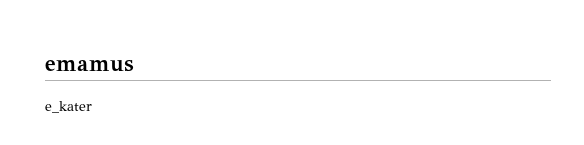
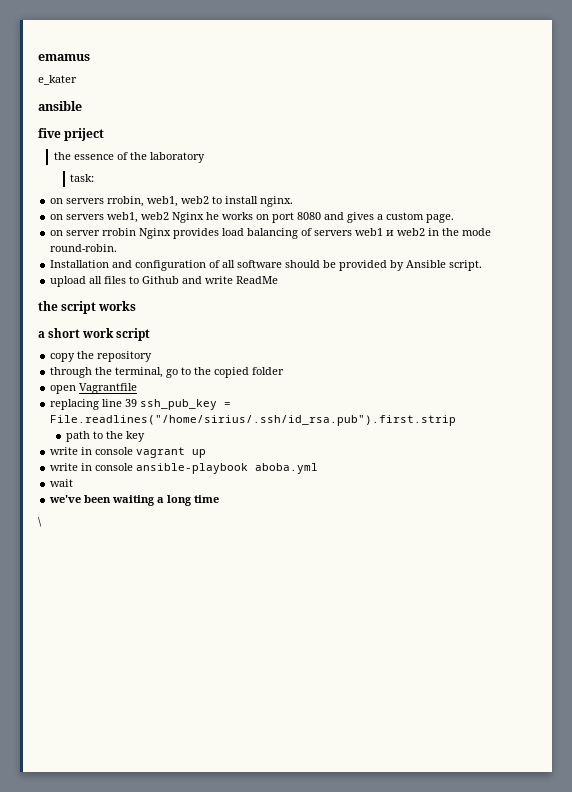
(92, 107) none -> [38,101,82,111] [38,128,105,141] [54,152,206,163] [70,174,95,182] [50,196,294,207] [50,212,455,223] [50,228,492,239] [50,244,118,252] [50,260,483,271] [50,276,279,287] [38,301,137,314] [38,328,151,341] [50,351,153,362] [50,367,285,378] [50,383,138,394] [50,399,232,410] [50,415,457,426] [66,431,146,442] [50,447,207,458] [50,463,319,474] [50,479,74,487] [49,495,220,506] [38,517,42,527] // ansible // five priject // the essence of the laboratory // task: // on servers rrobin, web1, web2 to install nginx. // on servers web1, web2 Nginx he works on port 8080 and gives a custom page. // on server rrobin Nginx provides load balancing of servers web1 и web2 in the mode round-robin. // Installation and configuration of all software should be provided by Ansible script. // upload all files to Github and write ReadMe // the script works // a short work script // copy the repository // through the terminal, go to the copied folder // open Vagrantfile // replacing line 39 ssh_pub_key = File.readlines("/home/sirius/.ssh/id_rsa.pub").first.strip // path to the key // write in console vagrant up // write in console ansible-playbook aboba.yml // wait // we've been waiting a long time // \

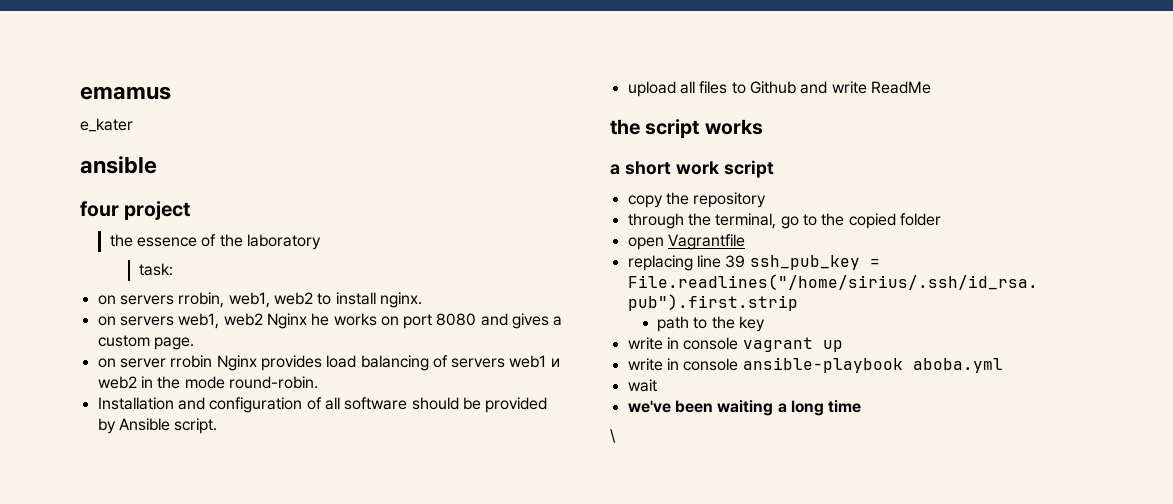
[38,128,105,141] five priject -> [80,201,191,220] four project

